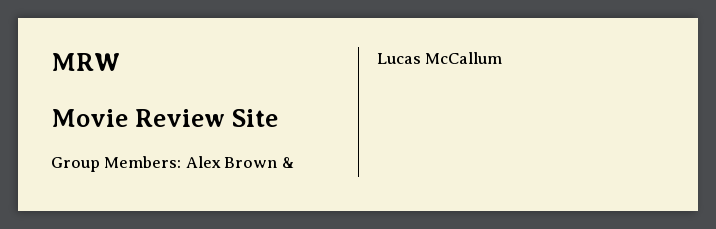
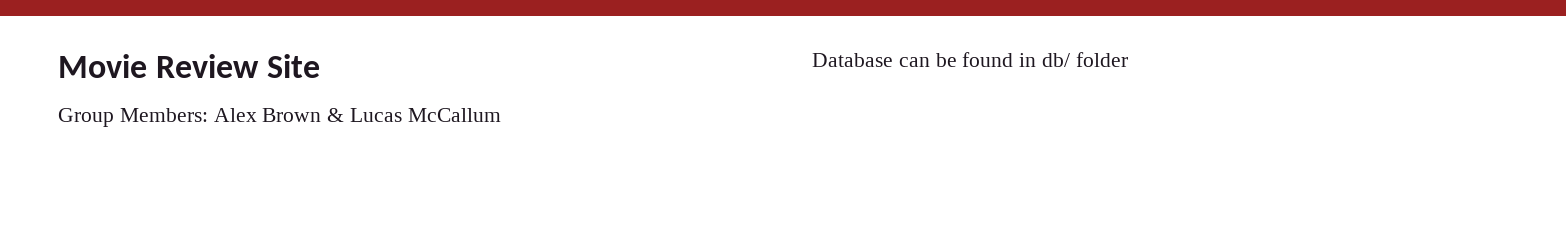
[51,53,120,71] MRW // -> (58, 66) none
(503, 58) none -> [812,52,1128,67] // Database can be found in db/ folder

